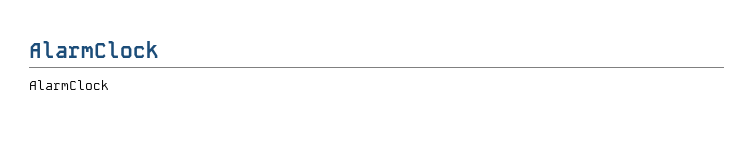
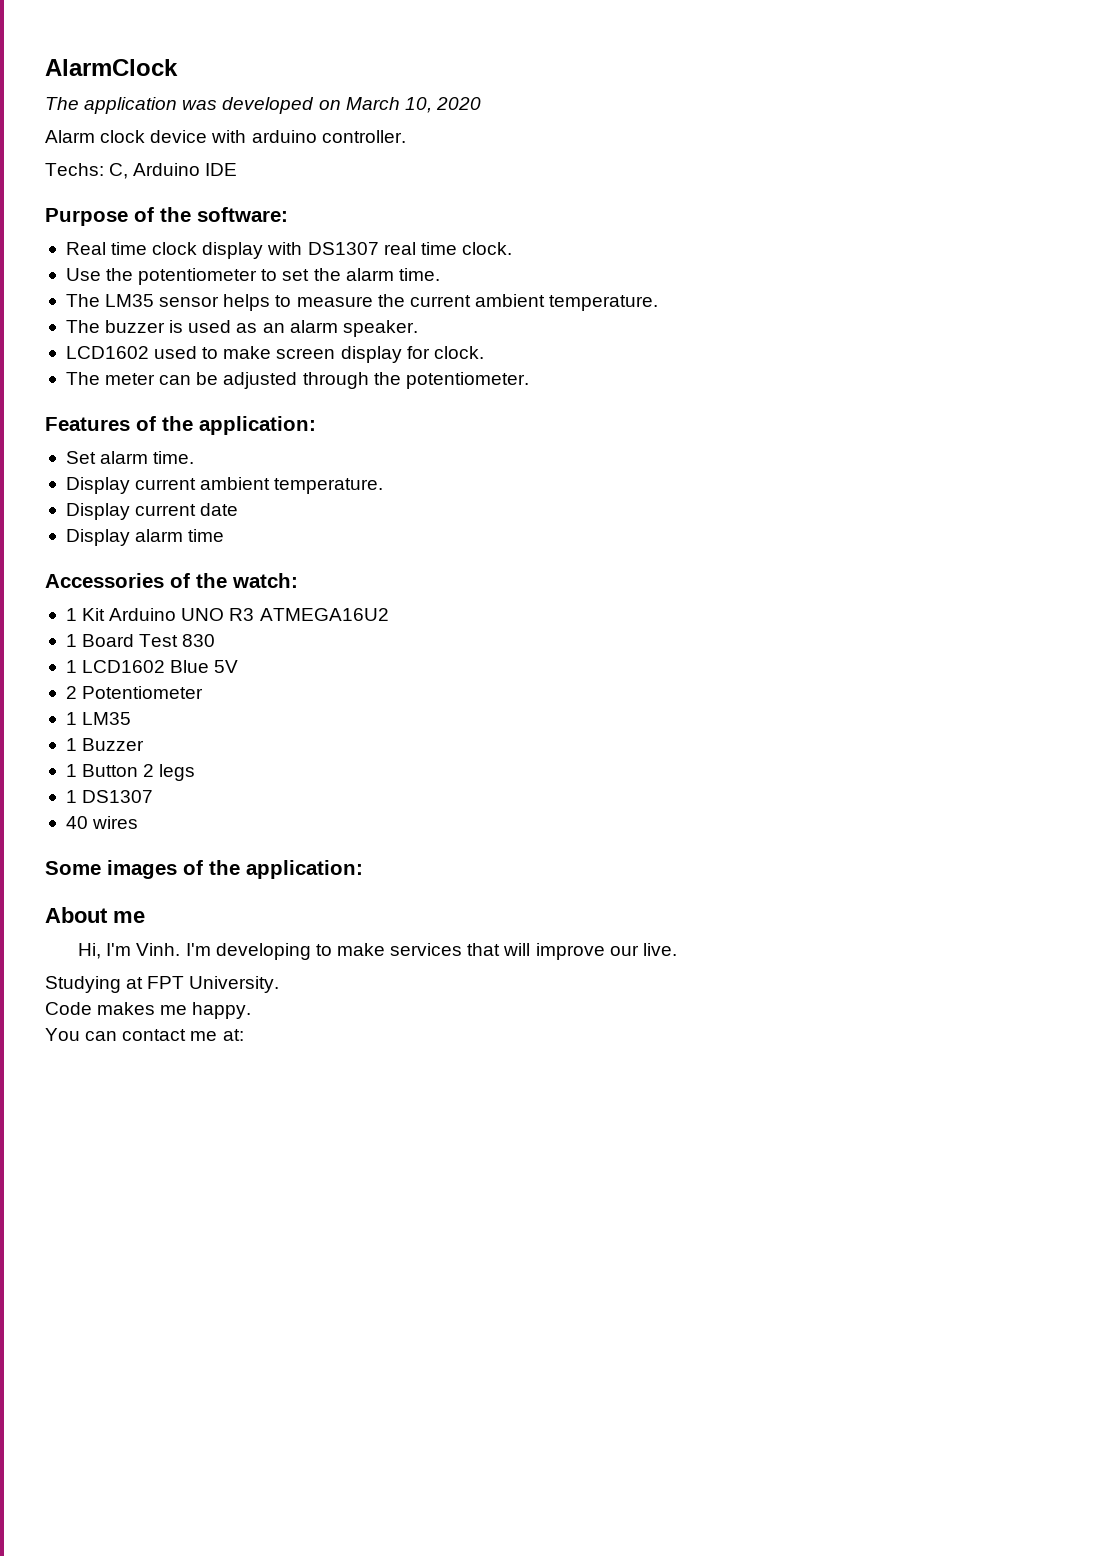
[29,80,109,90] AlarmClock -> [45,97,481,114] [45,130,406,143] [45,163,238,179] [45,207,288,226] [65,242,512,259] [65,268,440,285] [65,294,659,311] [65,320,418,337] [65,346,484,363] [65,372,529,389] [45,416,316,435] [65,451,195,464] [65,477,384,494] [65,503,239,520] [65,529,225,546] [45,573,298,588] [65,608,389,621] [65,634,216,647] [65,660,239,673] [65,686,204,699] [65,712,132,725] [65,738,145,751] [65,764,196,781] [65,790,154,803] [65,816,139,829] [45,860,363,879] [45,907,145,923] [78,943,677,960] [45,976,280,993] [45,1002,252,1019] [45,1028,244,1041] The application was developed on March 10, 2020 // Alarm clock device with arduino controller. // Techs: C, Arduino IDE // Purpose of the software: // Real time clock display with DS1307 real time clock. // Use the potentiometer to set the alarm time. // The LM35 sensor helps to measure the current ambient temperature. // The buzzer is used as an alarm speaker. // LCD1602 used to make screen display for clock. // The meter can be adjusted through the potentiometer. // Features of the application: // Set alarm time. // Display current ambient temperature. // Display current date // Display alarm time // Accessories of the watch: // 1 Kit Arduino UNO R3 ATMEGA16U2 // 1 Board Test 830 // 1 LCD1602 Blue 5V // 2 Potentiometer // 1 LM35 // 1 Buzzer // 1 Button 2 legs // 1 DS1307 // 40 wires // Some images of the application: // About me // Hi, I'm Vinh. I'm developing to make services that will improve our live. // Studying at FPT University. // Code makes me happy. // You can contact me at:

